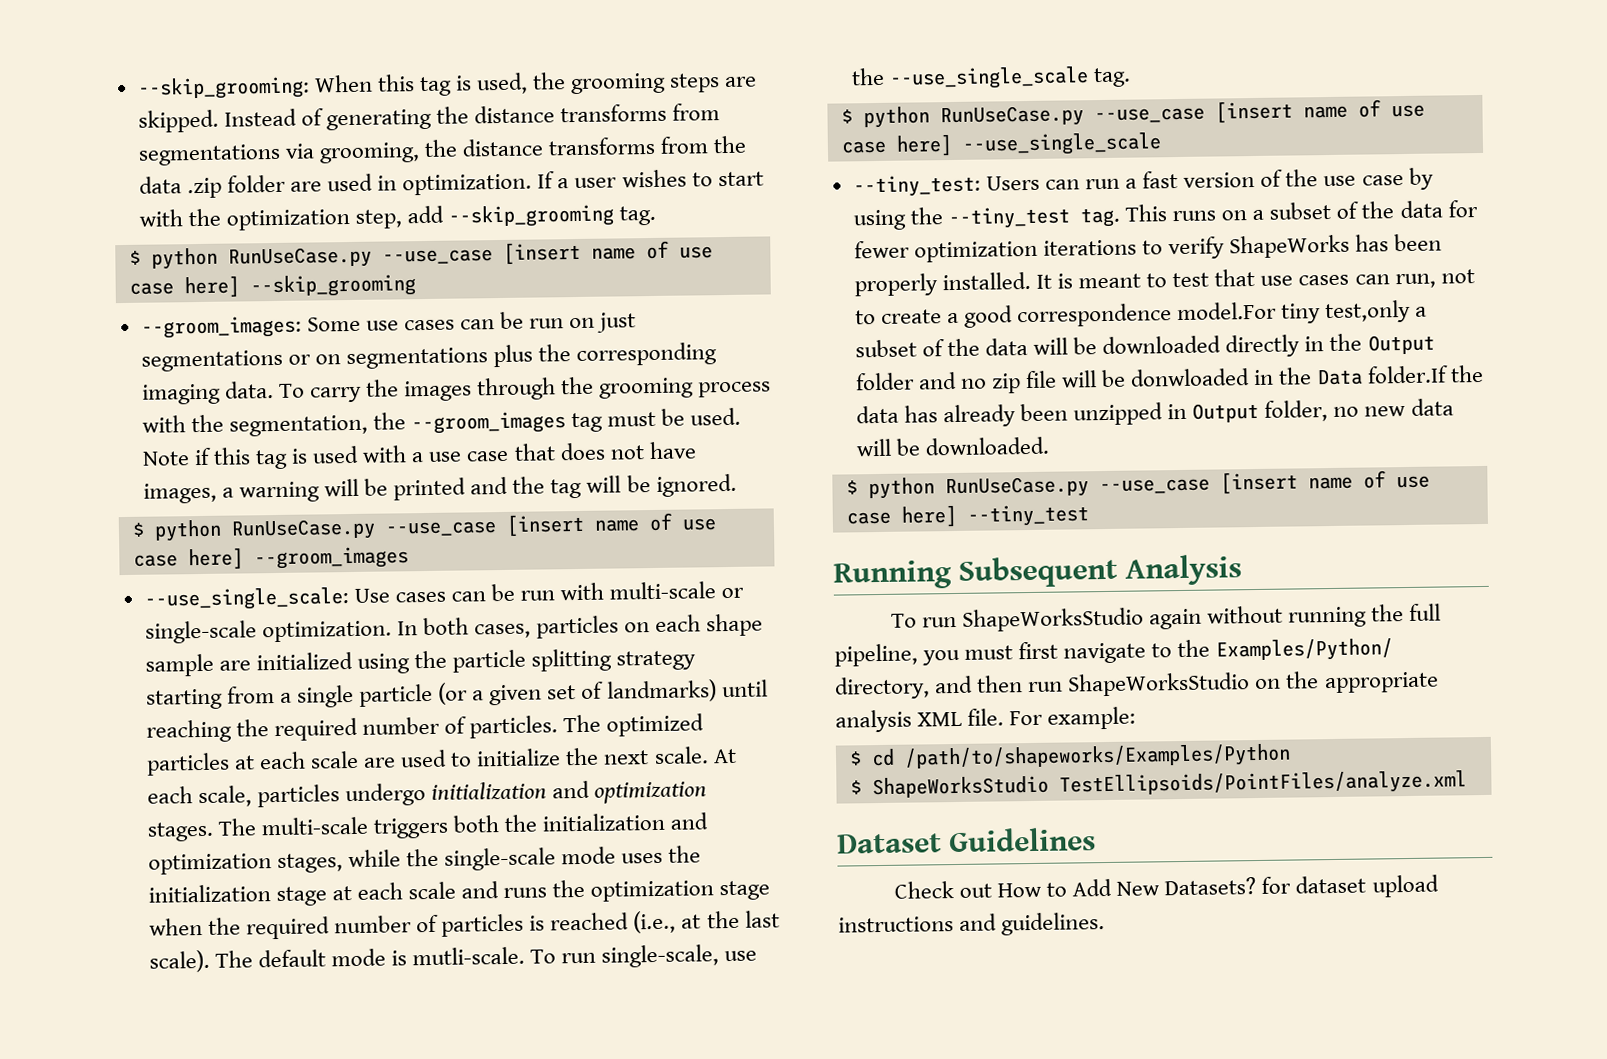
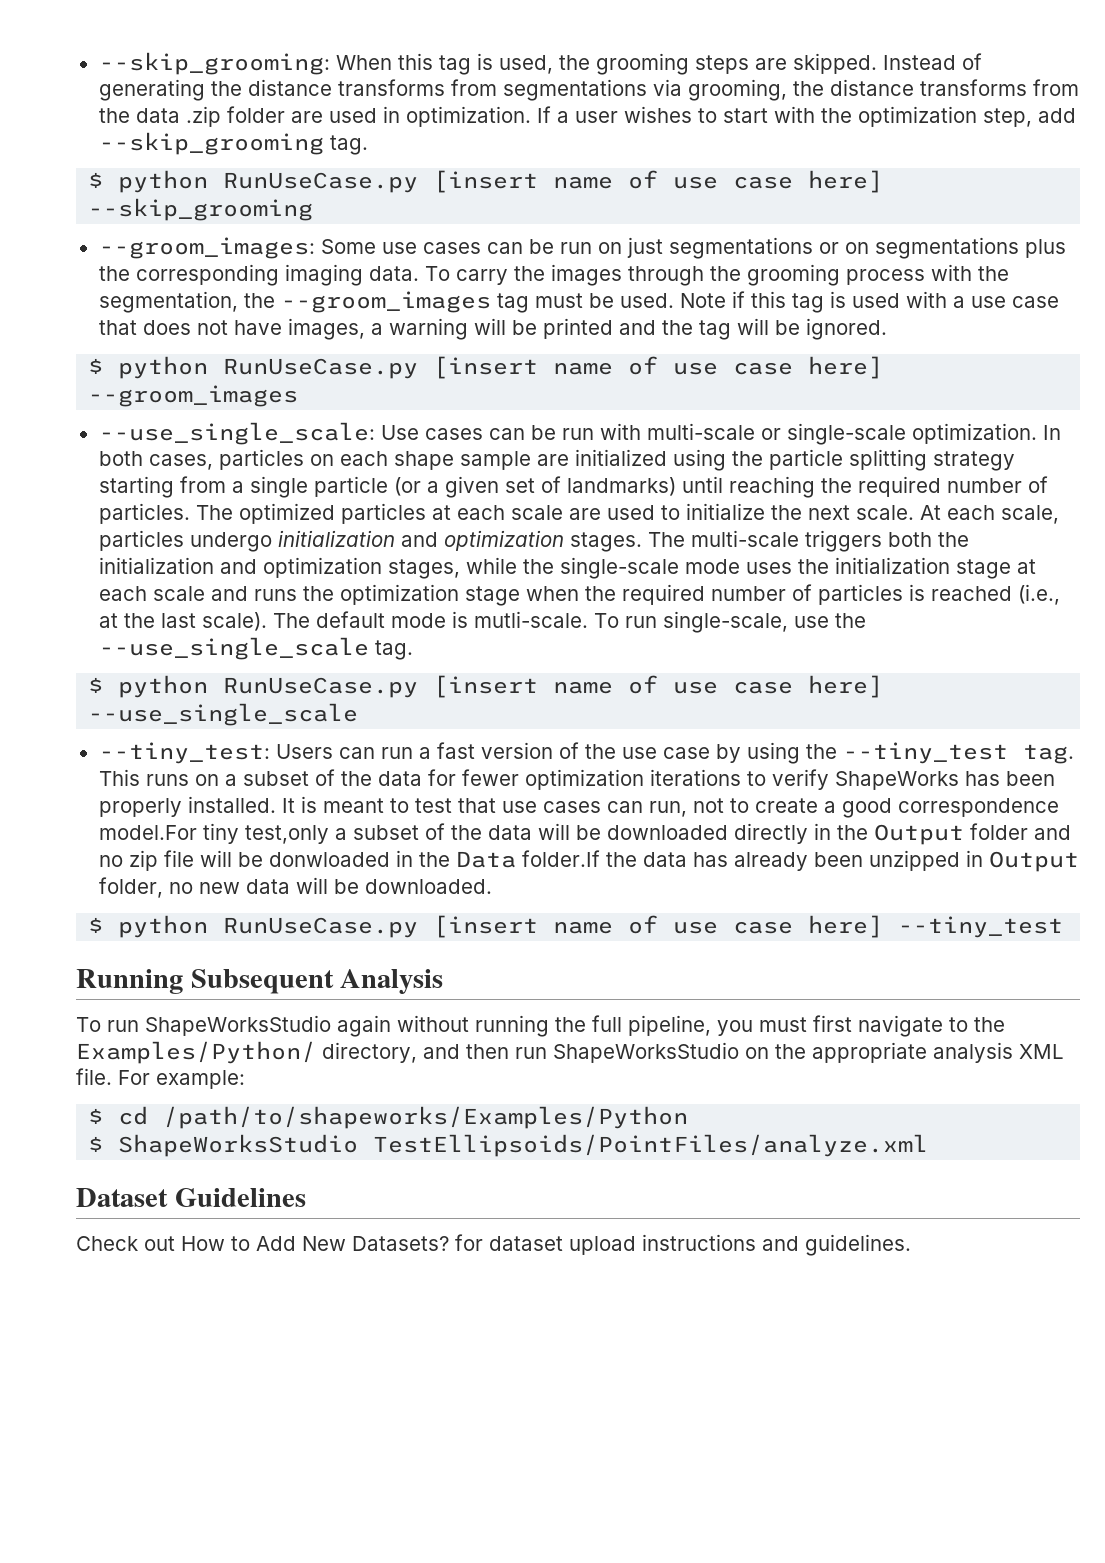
[381,249,493,265] --use_case -> (419, 182) none
[384,521,497,537] --use_case -> (419, 368) none
[1093,107,1205,124] --use_case -> (419, 687) none
[1098,478,1210,495] --use_case -> (419, 927) none

